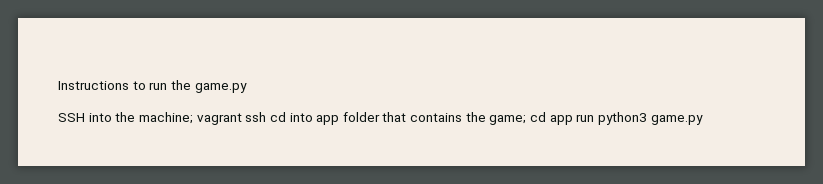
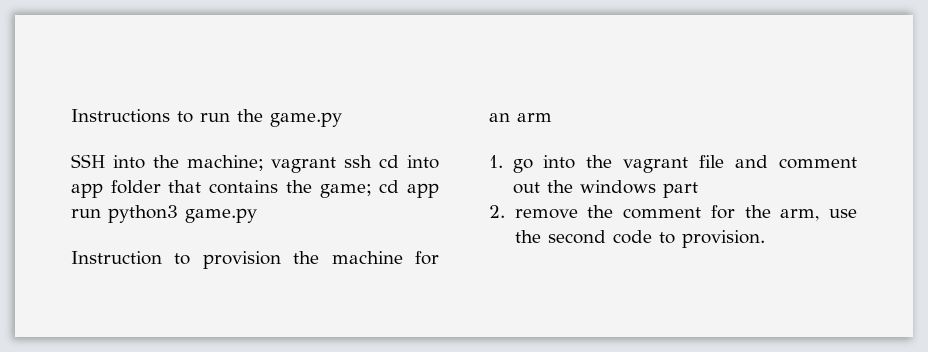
(703, 120) none -> [71,251,439,269] [489,113,552,122] [489,155,857,173] [512,180,698,198] [489,205,857,221] [514,230,765,248] // Instruction to provision the machine for an arm // 1. go into the vagrant file and comment out the windows part // 2. remove the comment for the arm, use the second code to provision.

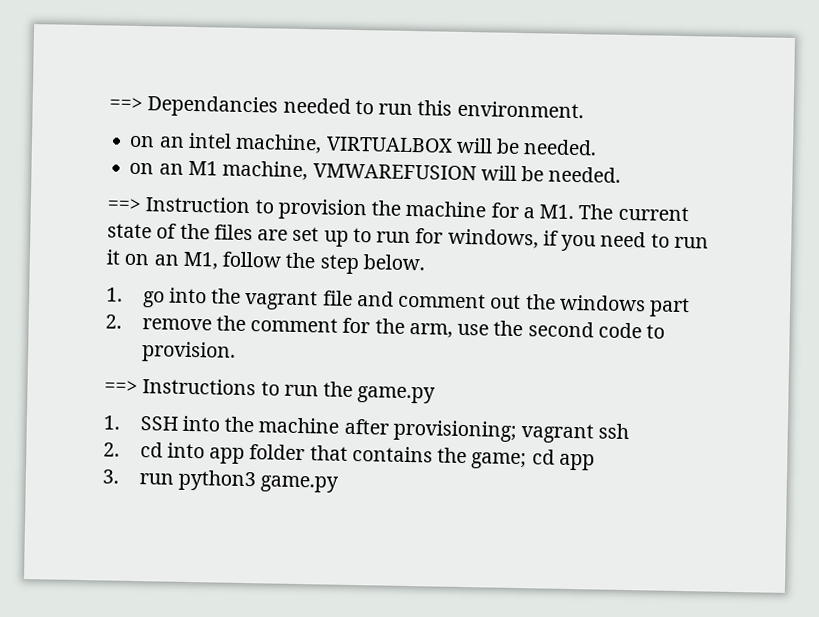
[71,109,342,127] [71,154,439,173] [71,180,440,198] [71,205,257,223] Instructions to run the game.py // SSH into the machine; vagrant ssh cd into app folder that contains the game; cd app run python3 game.py // -> [109,95,584,119] [129,132,598,156] [129,160,622,183] [107,198,141,212] ==> Dependancies needed to run this environment. // on an intel machine, VIRTUALBOX will be needed. // on an M1 machine, VMWAREFUSION will be needed. // ==>
[489,113,552,122] an arm -> [522,204,689,222] [107,223,709,252] [106,249,425,275] a M1. The current state of the files are set up to run for windows, if you need to run it on an M1, follow the step below.
(765, 239) none -> [104,378,437,404] [103,415,630,444] [103,442,595,471] [102,469,340,493] // ==> Instructions to run the game.py // 1. SSH into the machine after provisioning; vagrant ssh // 2. cd into app folder that contains the game; cd app // 3. run python3 game.py

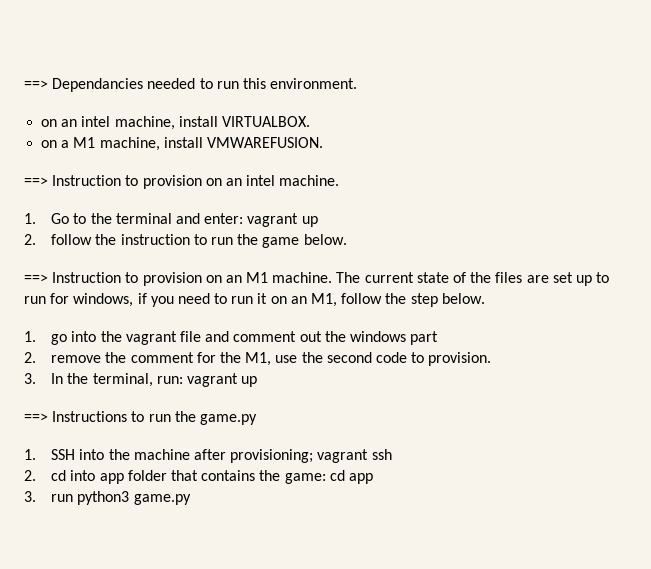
[325,136,598,156] [129,162,184,175] VIRTUALBOX will be needed. // on an -> [178,116,310,127] [41,140,70,148] install VIRTUALBOX. // on a
[312,163,622,183] [107,196,575,221] VMWAREFUSION will be needed. // ==> Instruction to provision the machine for a M1. -> [163,137,323,148] [24,175,340,189] [24,213,318,227] [24,234,347,248] [24,272,333,286] install VMWAREFUSION. // ==> Instruction to provision on an intel machine. // 1. Go to the terminal and enter: vagrant up // 2. follow the instruction to run the game below. // ==> Instruction to provision on an M1 machine.
[408,322,453,338] arm, -> [245,352,272,366] M1,
(236, 352) none -> [24,373,258,387] // 3. In the terminal, run: vagrant up
[471,452,528,470] game; -> [284,473,326,484] game:

